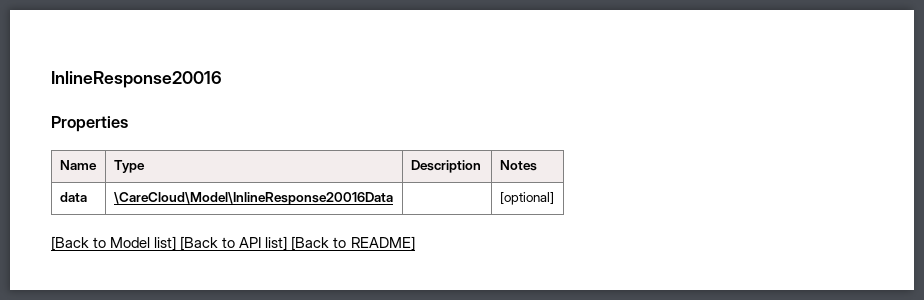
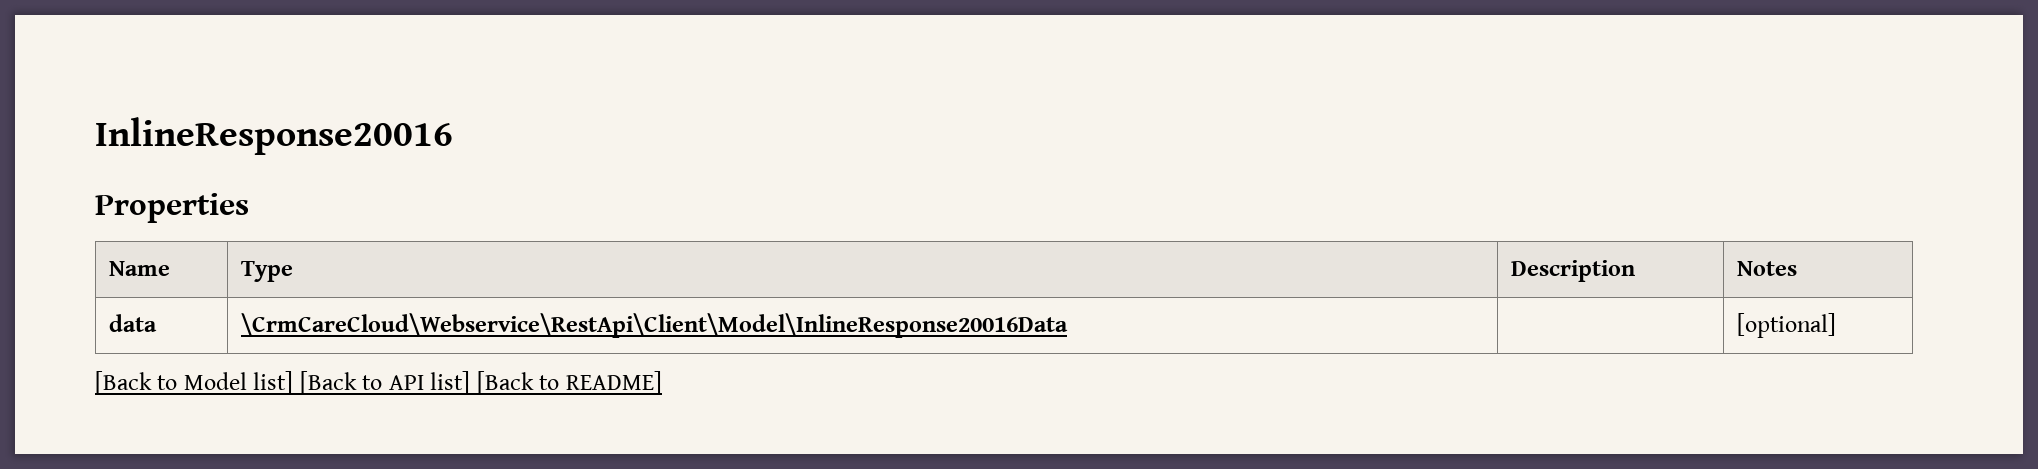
[113,192,393,205] \CareCloud\Model\InlineResponse20016Data -> [240,313,1068,338] \CrmCareCloud\Webservice\RestApi\Client\Model\InlineResponse20016Data

